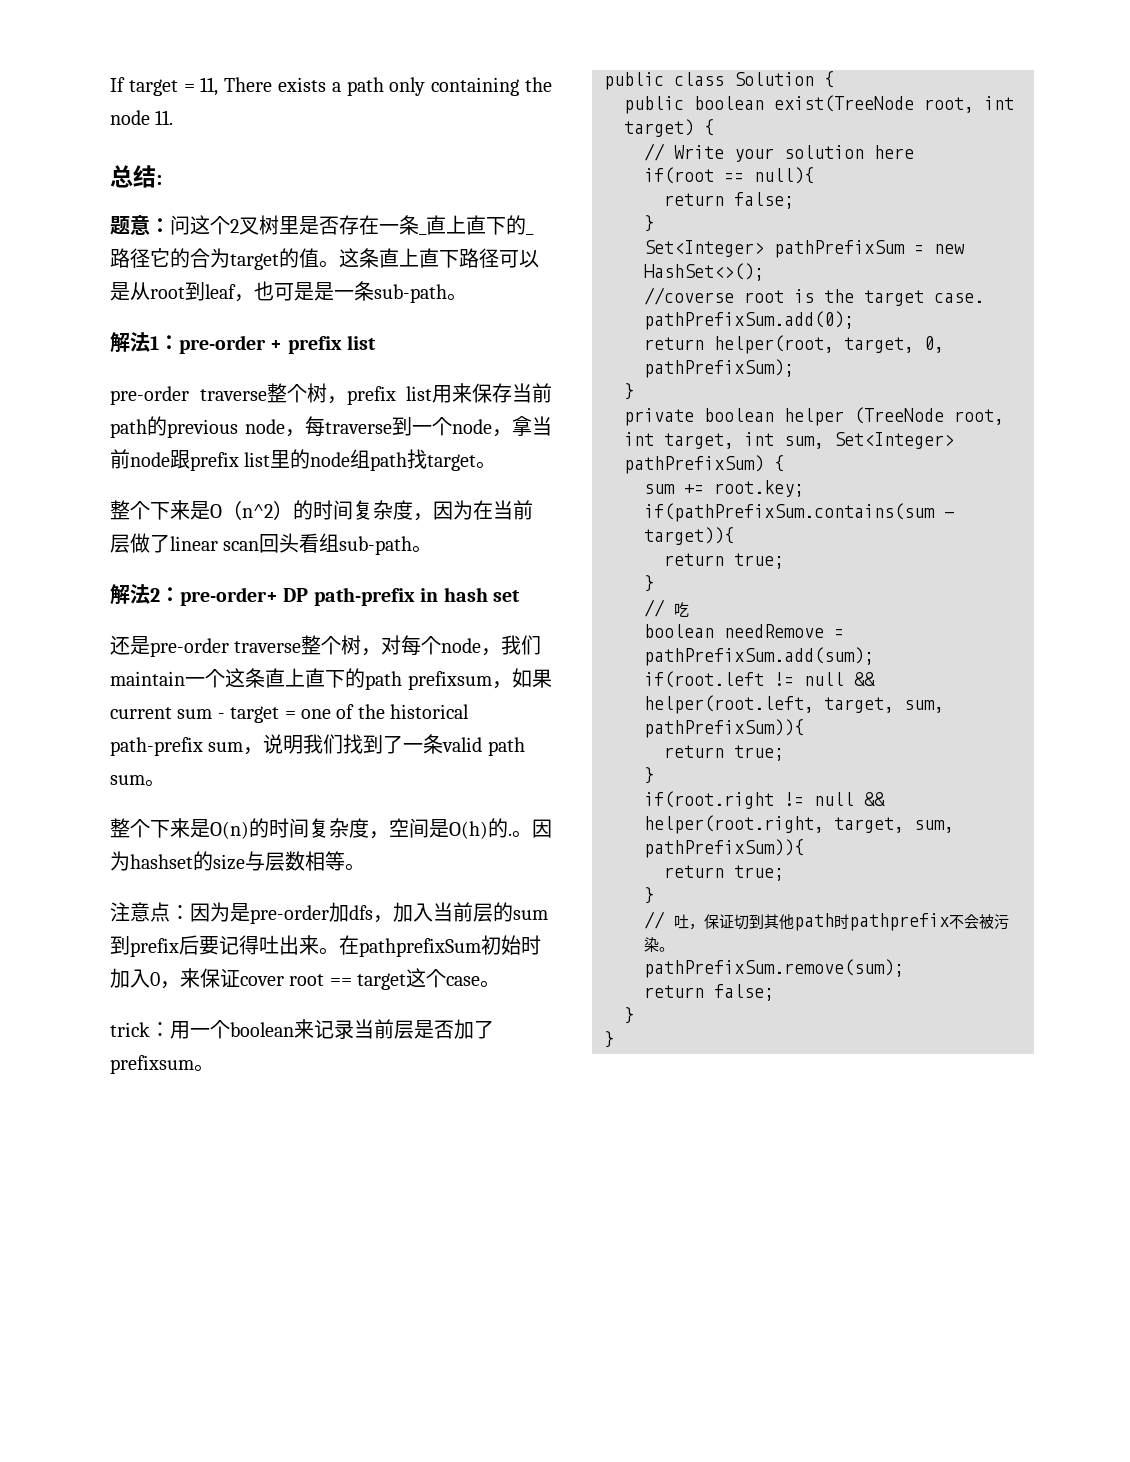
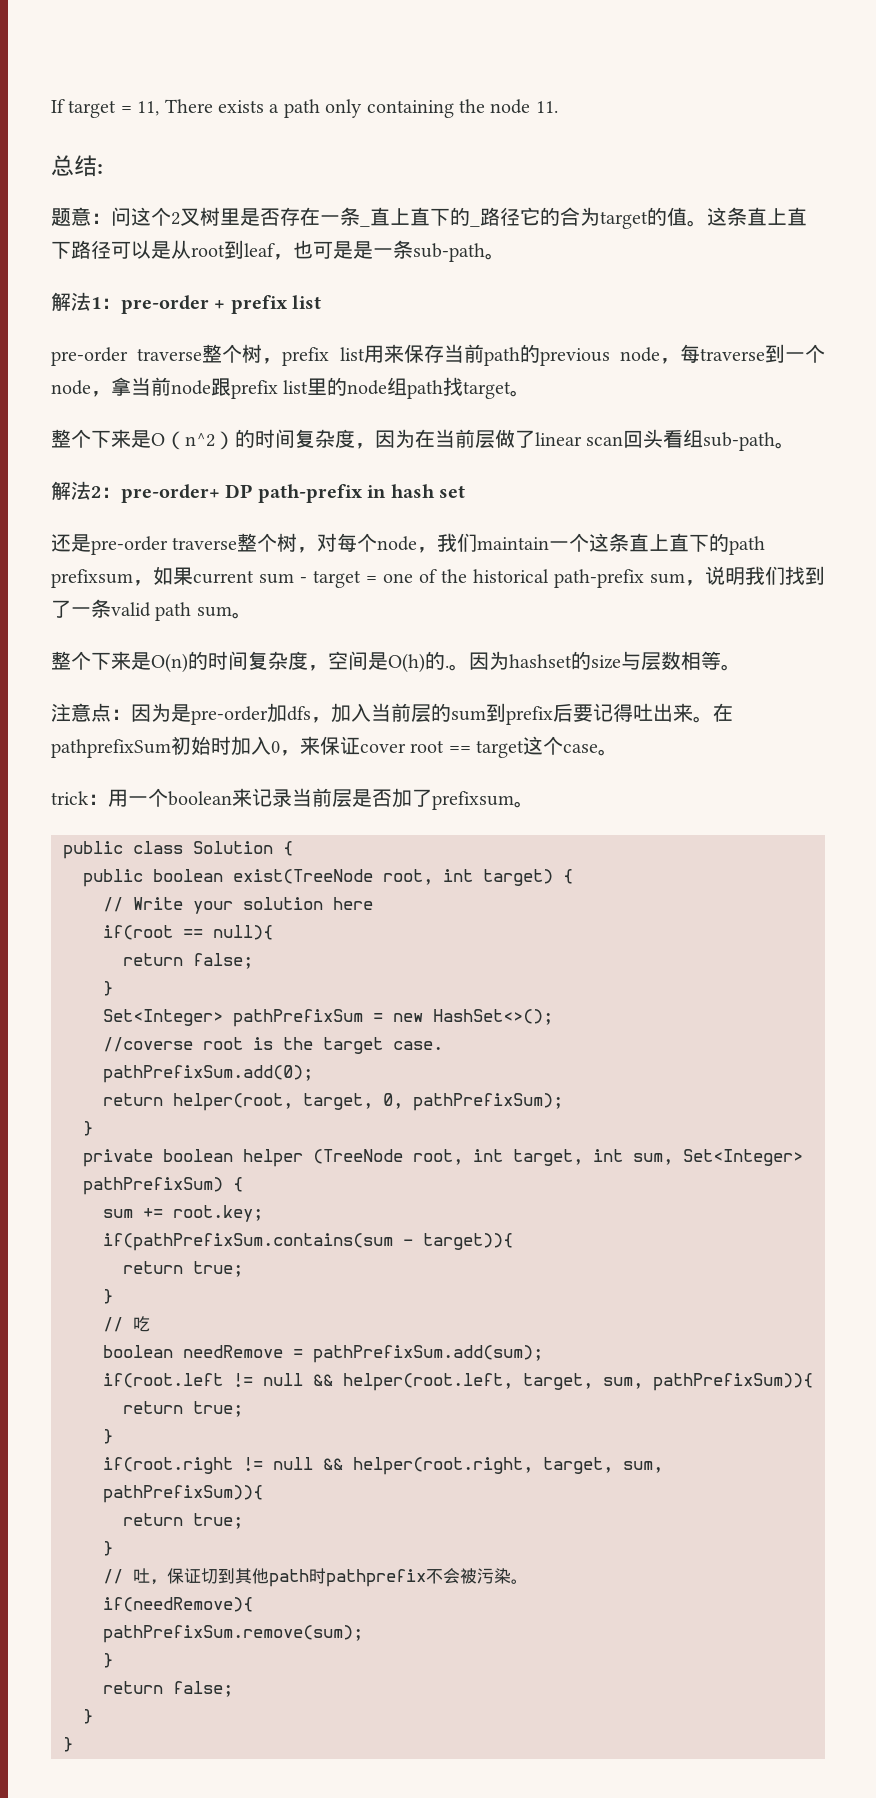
(674, 949) none -> [103,1597,253,1612] // if(needRemove){
(904, 968) none -> [103,1653,113,1668] // }

